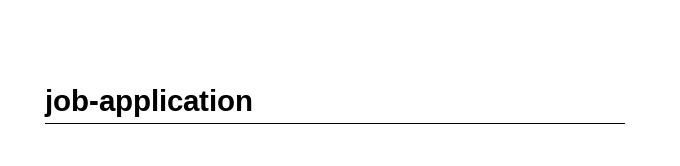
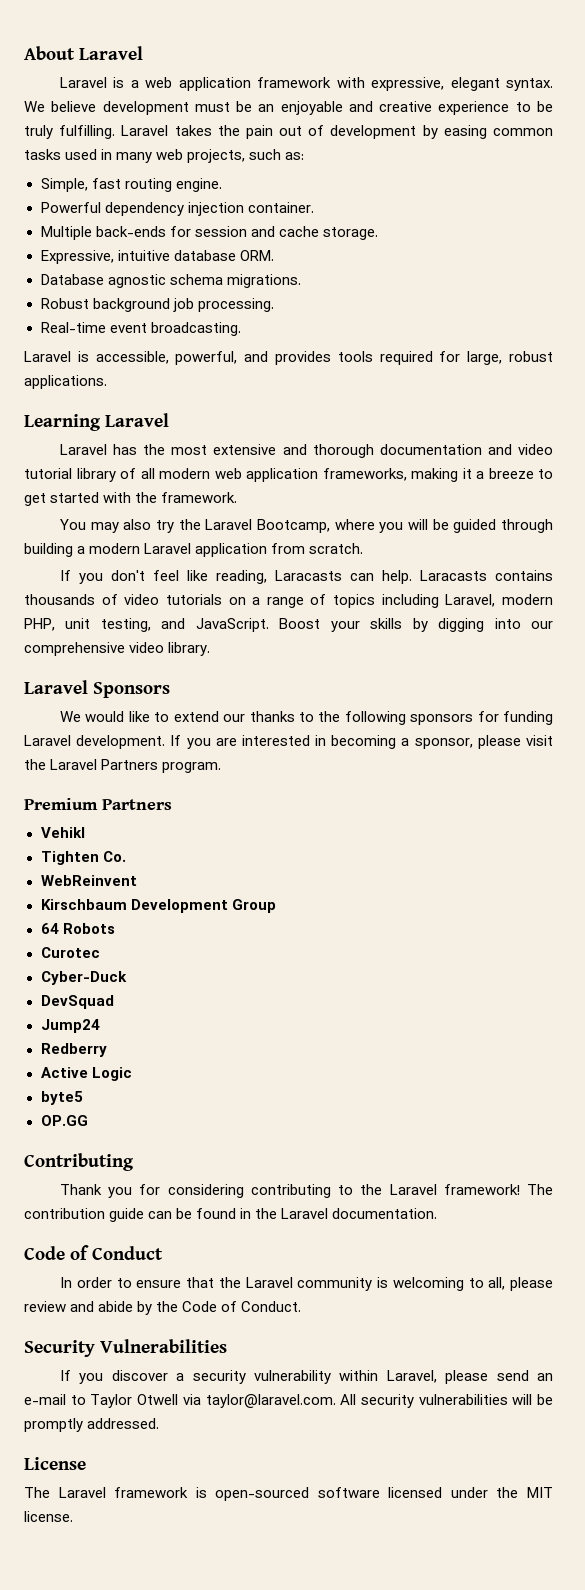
[44,89,253,117] job-application -> [24,46,144,60] [60,77,553,91] [24,101,553,115] [24,125,553,139] [24,149,305,163] [40,178,222,192] [40,202,314,216] [40,226,378,240] [40,250,274,264] [40,274,301,288] [40,298,274,312] [40,322,241,336] [24,351,553,365] [24,375,107,389] [24,413,170,431] [60,444,553,458] [24,468,553,482] [24,492,238,506] [60,519,554,533] [24,543,364,557] [60,570,553,584] [24,594,553,608] [24,618,553,632] [24,642,211,656] [24,680,171,698] [60,711,554,725] [24,735,553,749] [24,759,222,773] [24,798,172,810] [40,827,85,838] [40,851,126,865] [40,875,137,886] [40,899,276,913] [40,923,115,934] [40,947,100,958] [40,971,127,985] [40,995,114,1009] [40,1019,100,1033] [40,1043,107,1057] [40,1067,132,1081] [40,1091,83,1105] [40,1115,88,1126] [24,1153,134,1171] [60,1184,553,1198] [24,1208,438,1222] [24,1245,164,1260] [60,1277,553,1291] [24,1301,302,1315] [24,1339,228,1357] [60,1370,553,1384] [24,1394,553,1408] [24,1418,160,1432] [24,1457,86,1470] [24,1487,553,1501] [24,1511,73,1522] About Laravel // Laravel is a web application framework with expressive, elegant syntax. We believe development must be an enjoyable and creative experience to be truly fulfilling. Laravel takes the pain out of development by easing common tasks used in many web projects, such as: // Simple, fast routing engine. // Powerful dependency injection container. // Multiple back-ends for session and cache storage. // Expressive, intuitive database ORM. // Database agnostic schema migrations. // Robust background job processing. // Real-time event broadcasting. // Laravel is accessible, powerful, and provides tools required for large, robust applications. // Learning Laravel // Laravel has the most extensive and thorough documentation and video tutorial library of all modern web application frameworks, making it a breeze to get started with the framework. // You may also try the Laravel Bootcamp, where you will be guided through building a modern Laravel application from scratch. // If you don't feel like reading, Laracasts can help. Laracasts contains thousands of video tutorials on a range of topics including Laravel, modern PHP, unit testing, and JavaScript. Boost your skills by digging into our comprehensive video library. // Laravel Sponsors // We would like to extend our thanks to the following sponsors for funding Laravel development. If you are interested in becoming a sponsor, please visit the Laravel Partners program. // Premium Partners // Vehikl // Tighten Co. // WebReinvent // Kirschbaum Development Group // 64 Robots // Curotec // Cyber-Duck // DevSquad // Jump24 // Redberry // Active Logic // byte5 // OP.GG // Contributing // Thank you for considering contributing to the Laravel framework! The contribution guide can be found in the Laravel documentation. // Code of Conduct // In order to ensure that the Laravel community is welcoming to all, please review and abide by the Code of Conduct. // Security Vulnerabilities // If you discover a security vulnerability within Laravel, please send an e-mail to Taylor Otwell via taylor@laravel.com. All security vulnerabilities will be promptly addressed. // License // The Laravel framework is open-sourced software licensed under the MIT license.

